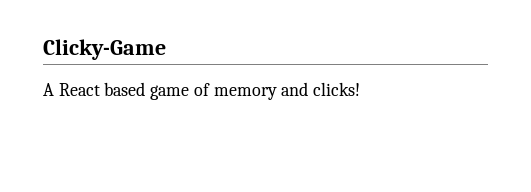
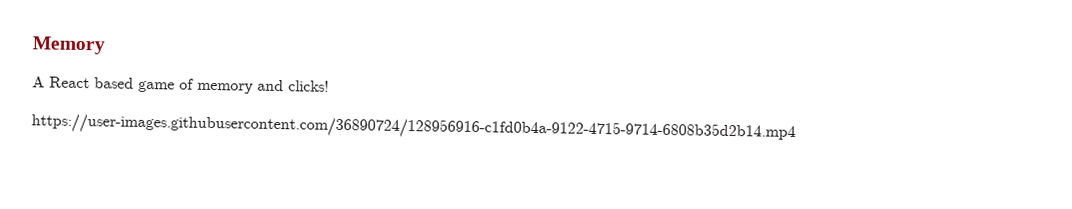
[43,39,166,60] Clicky-Game -> [32,36,105,55] Memory
(361, 89) none -> [31,113,796,143] // https://user-images.githubusercontent.com/36890724/128956916-c1fd0b4a-9122-4715-9714-6808b35d2b14.mp4

